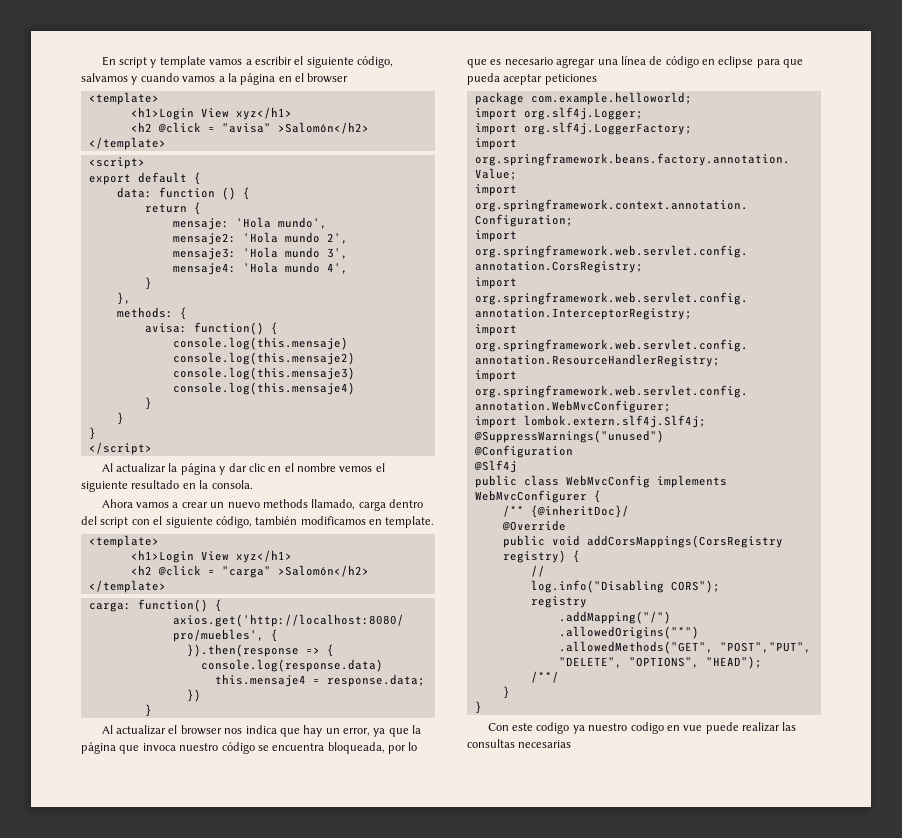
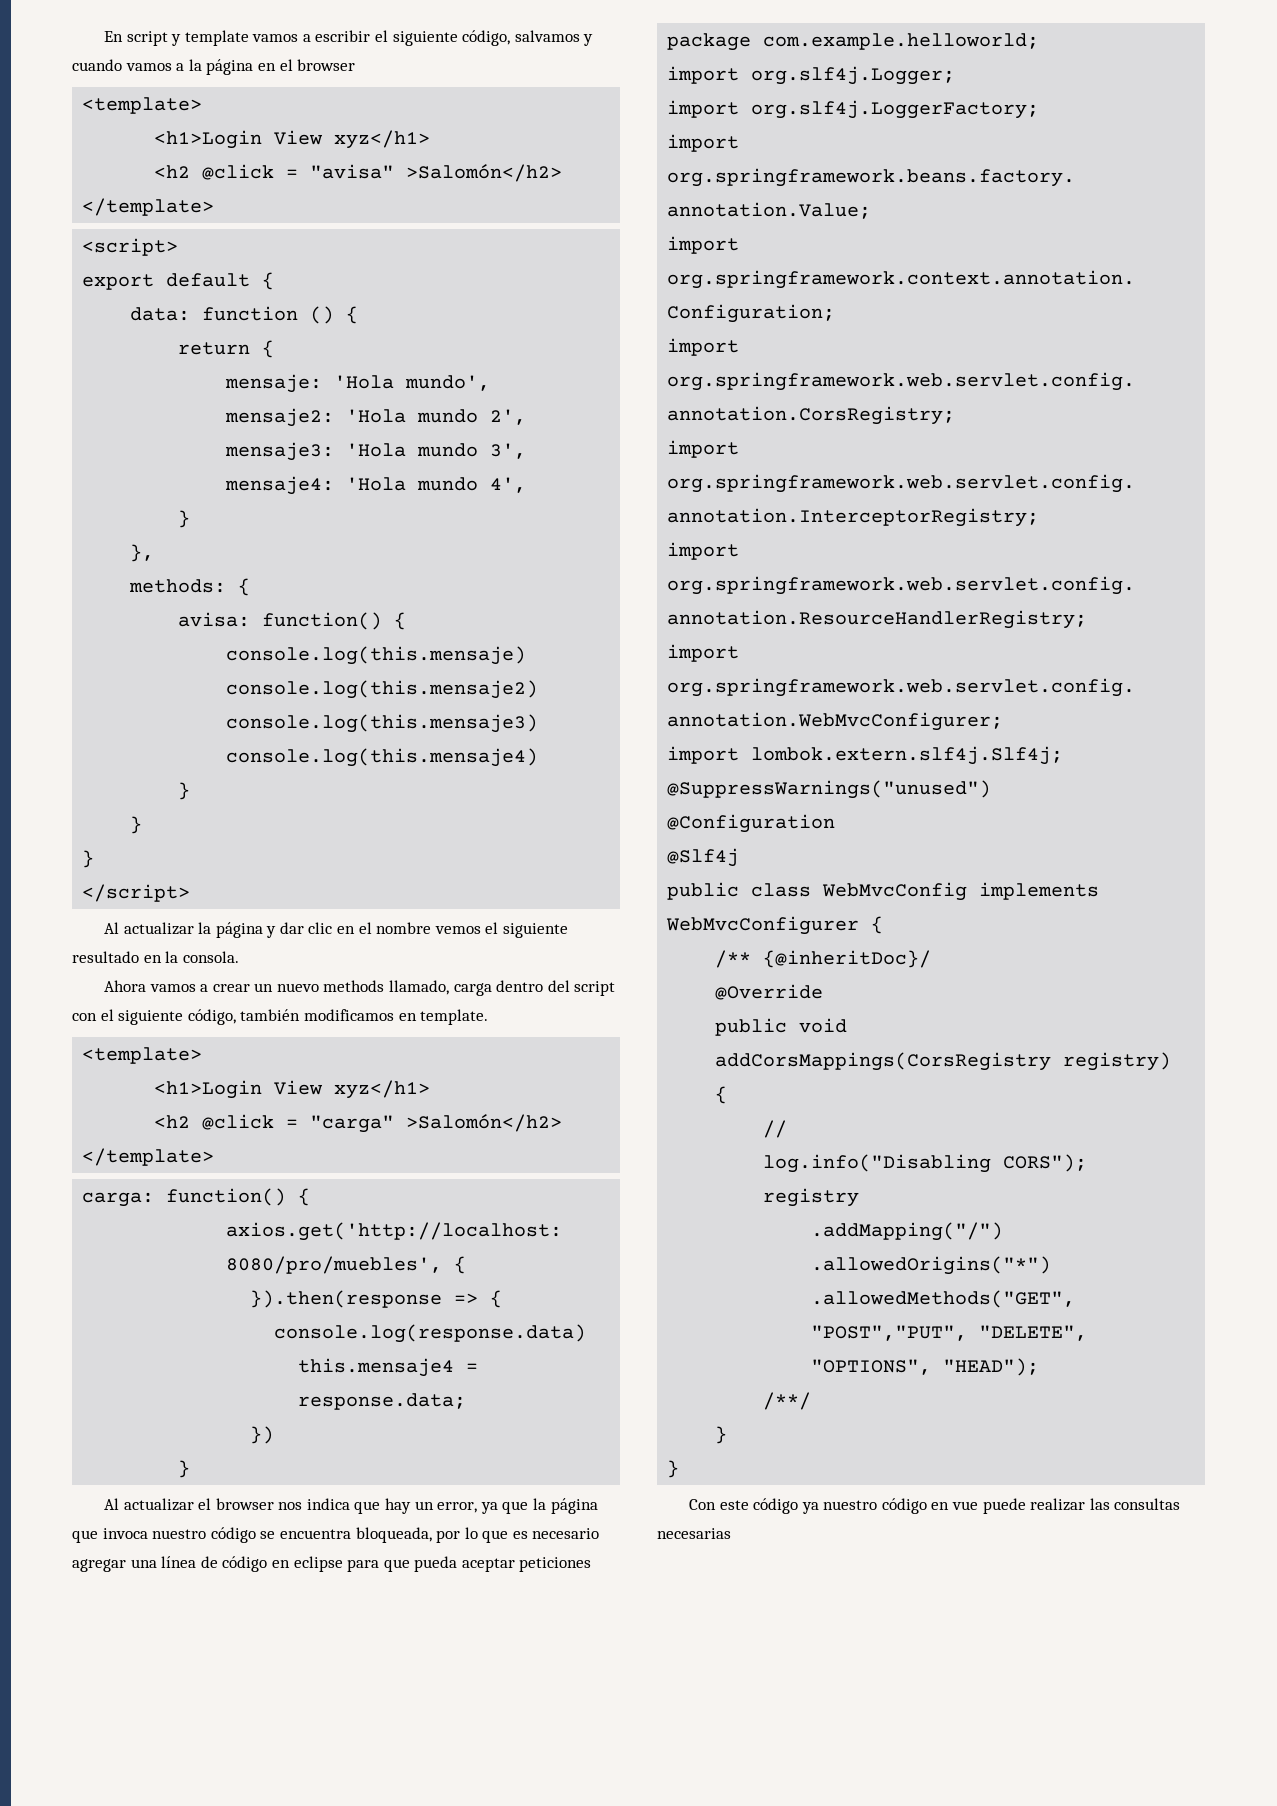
[536,722,570,734] codigo -> [753,1498,799,1514] código
[630,722,664,734] codigo -> [881,1498,927,1514] código

